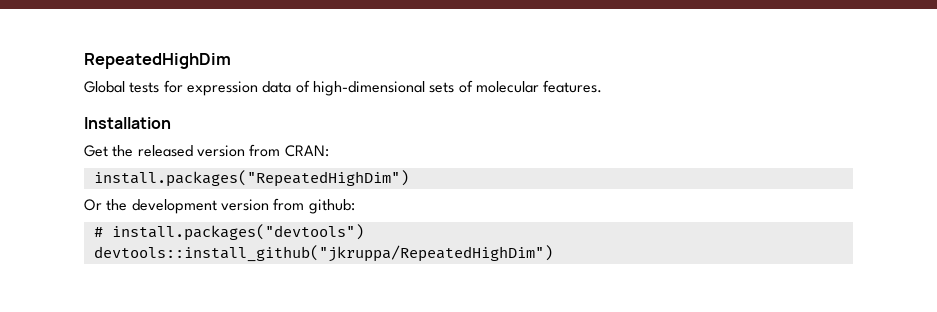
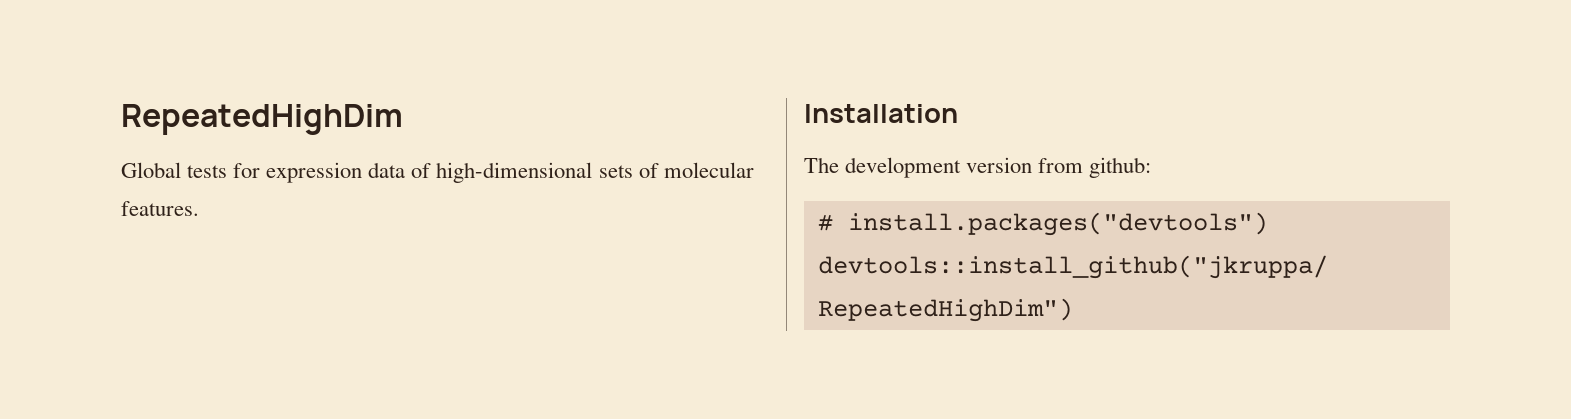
[84,144,329,157] [93,170,409,187] [84,199,128,211] Get the released version from CRAN: // install.packages("RepeatedHighDim") // Or the -> [804,157,839,173] The

